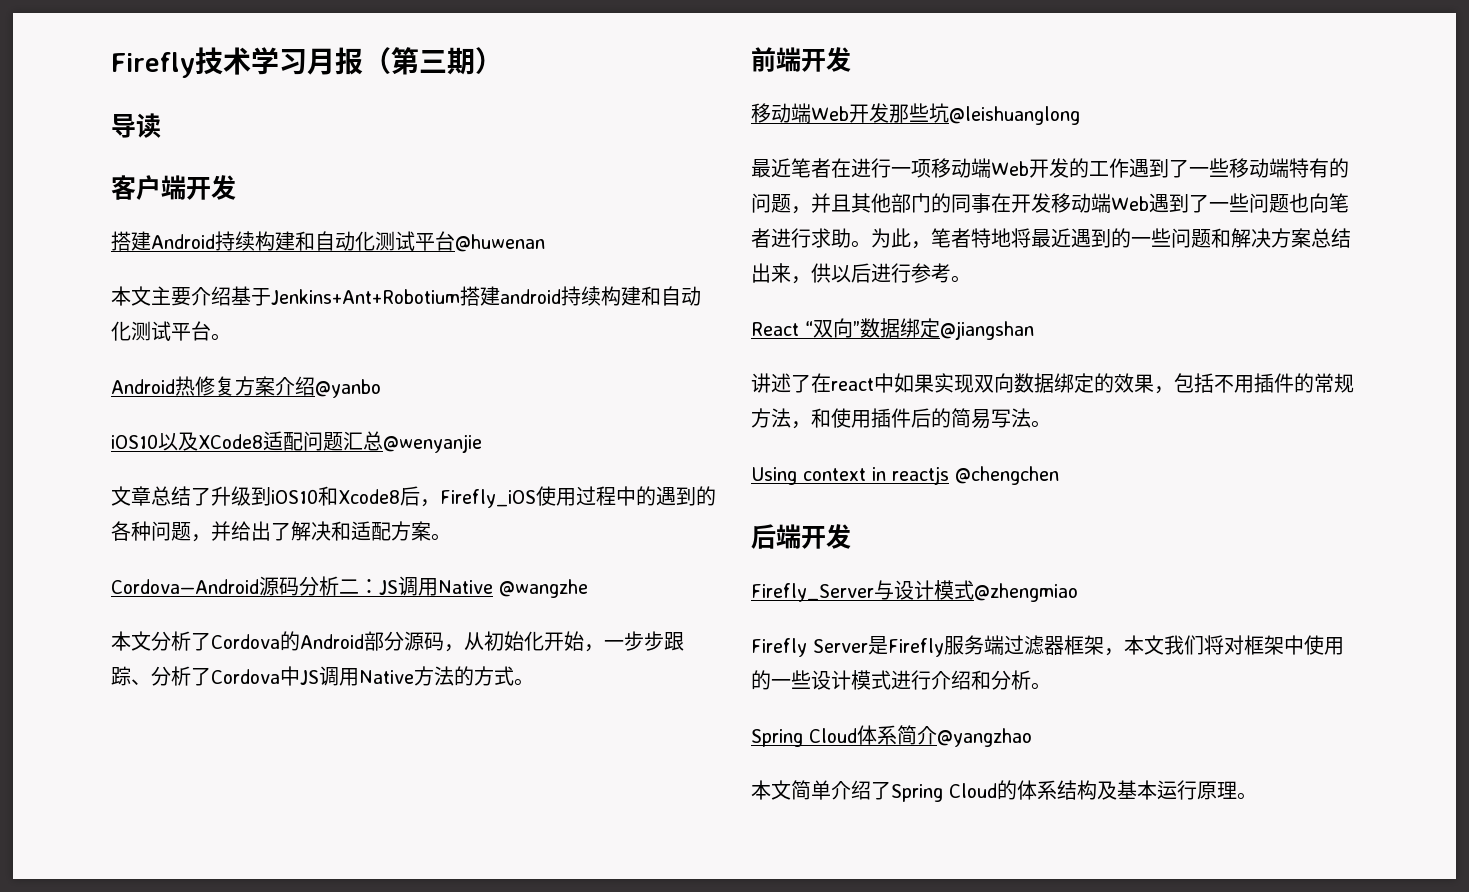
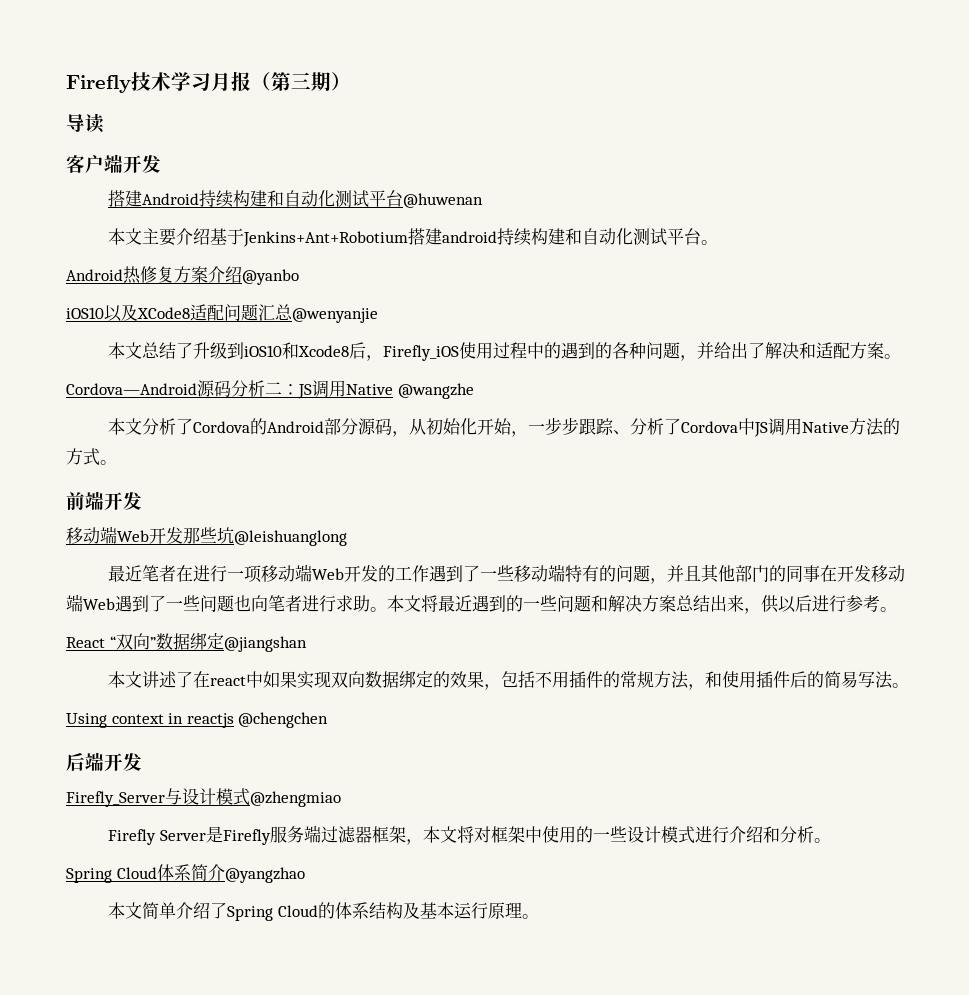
[111,486,151,506] 文章 -> [108,342,143,359] 本文
[871,228,1011,249] 为此，笔者特地 -> [387,595,421,612] 本文
(1034, 330) none -> [108,671,143,688] 本文
[1164,635,1204,655] 我们 -> (457, 834) none

